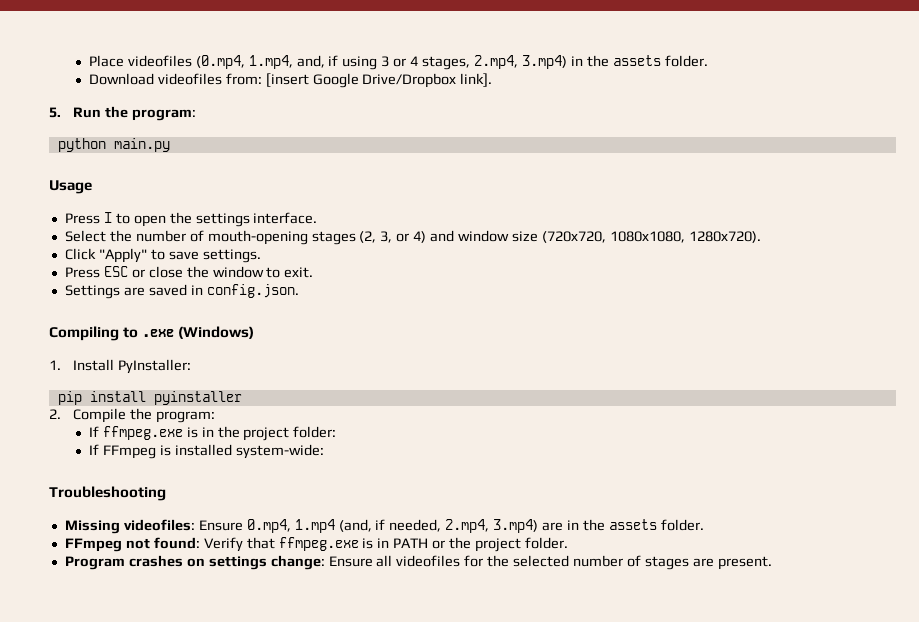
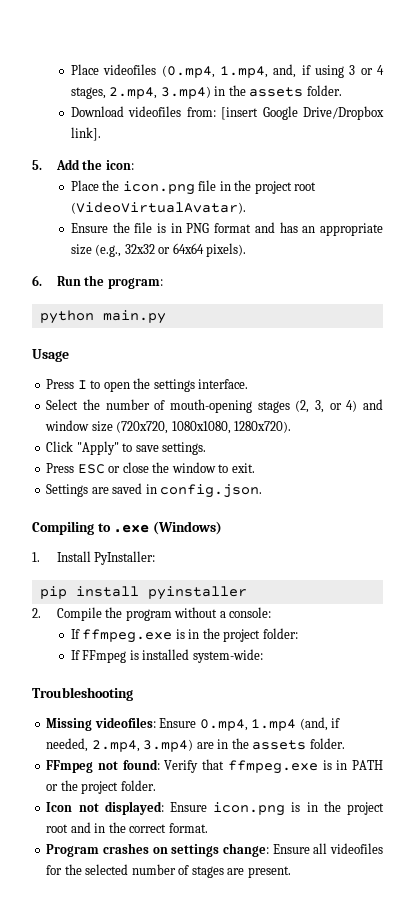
(61, 112) none -> [55,159,134,170] [70,180,317,195] [70,202,246,214] [70,222,383,236] [70,243,247,257] [32,275,42,286] Add the icon: // Place the icon.png file in the project root (VideoVirtualAvatar). // Ensure the file is in PNG format and has an appropriate size (e.g., 32x32 or 64x64 pixels). // 6.
[155,411,215,423] program: -> [125,607,272,621] program without a console:
(568, 543) none -> [46,801,384,816] [46,822,208,833] // Icon not displayed: Ensure icon.png is in the project root and in the correct format.

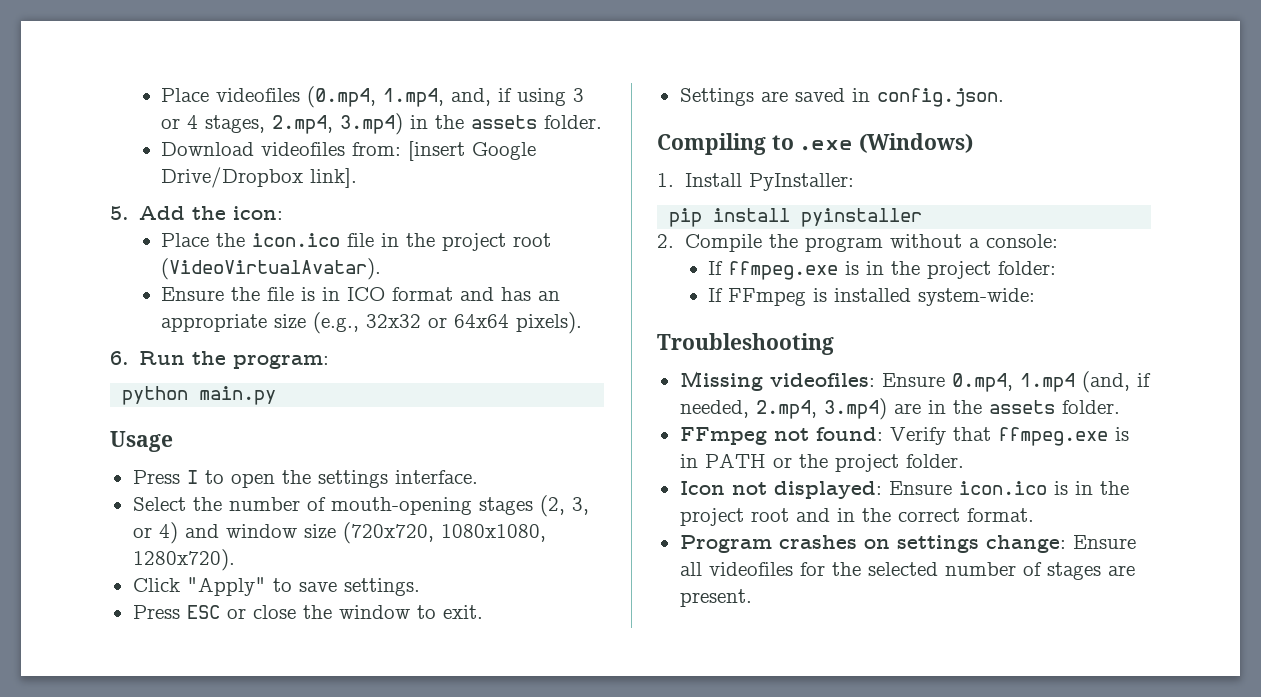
[122,181,195,195] icon.png -> [252,233,341,247] icon.ico
[186,223,210,233] PNG -> [347,287,386,301] ICO
[213,802,286,816] icon.png -> [958,481,1047,495] icon.ico

